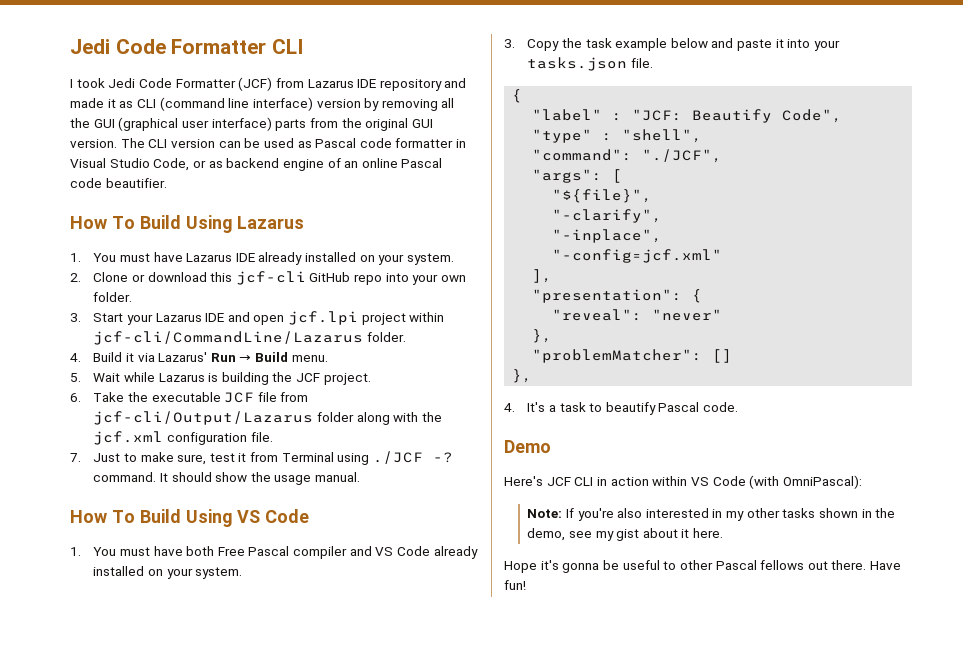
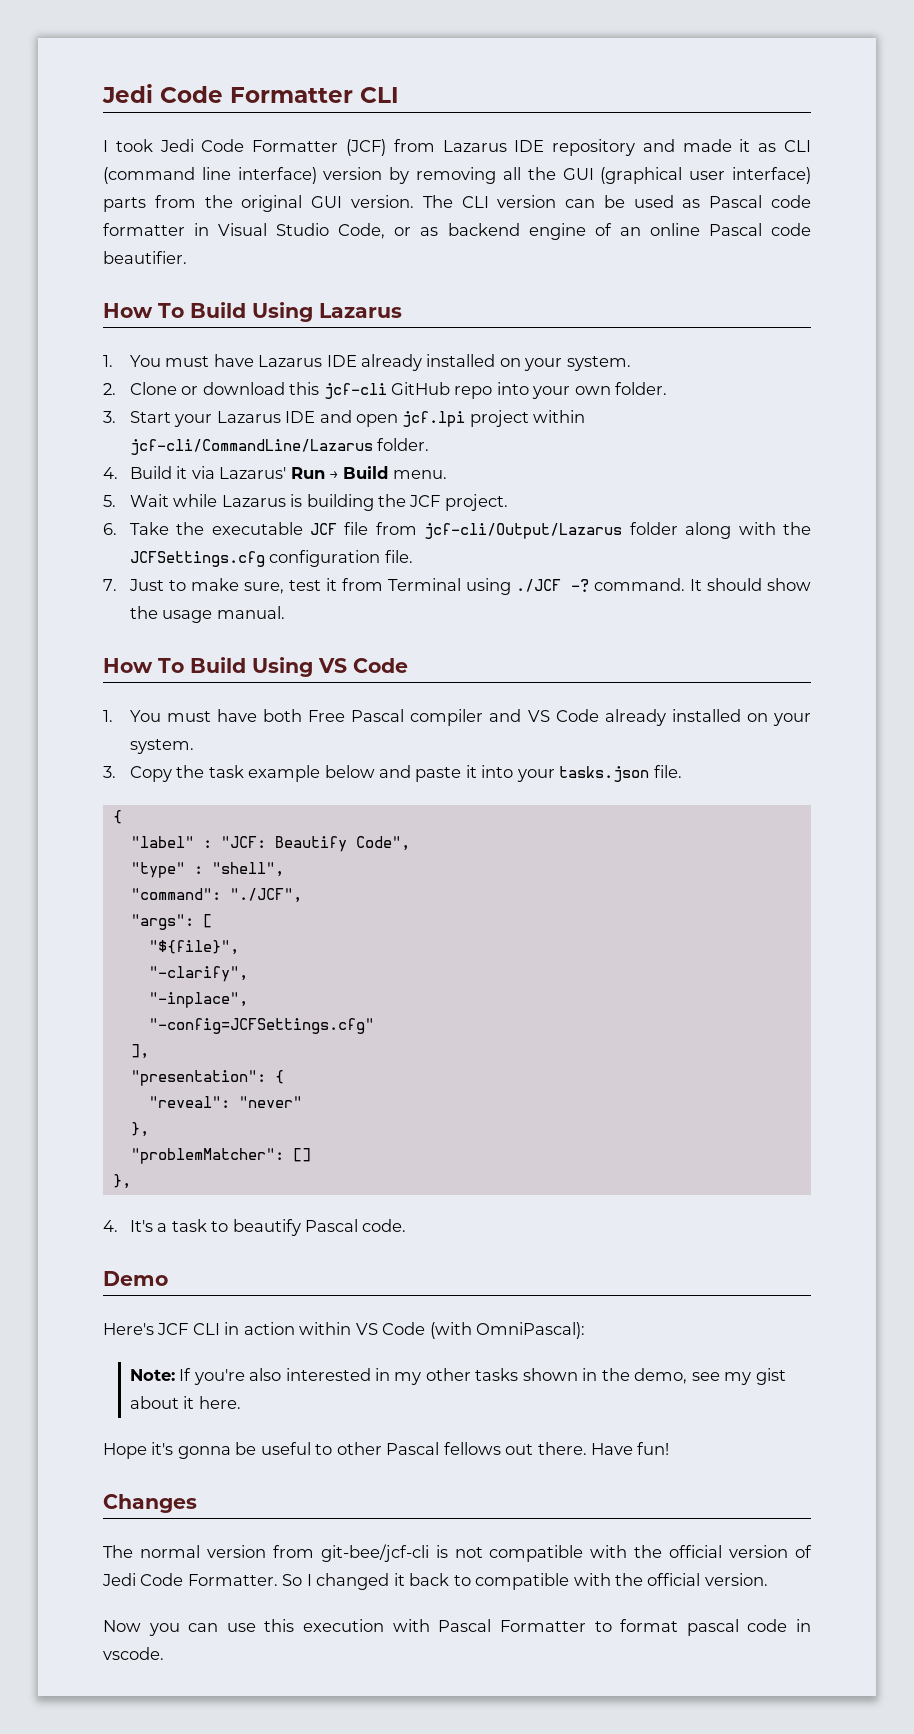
[93,431,164,445] jcf.xml -> [129,551,265,567] JCFSettings.cfg
[552,249,723,263] "-config=jcf.xml" -> [148,1018,374,1034] "-config=JCFSettings.cfg"
(526, 585) none -> [103,1494,197,1513] [103,1544,812,1562] [102,1573,768,1590] [103,1619,812,1636] [103,1647,164,1660] // Changes // The normal version from git-bee/jcf-cli is not compatible with the official version of Jedi Code Formatter. So I changed it back to compatible with the official version. // Now you can use this execution with Pascal Formatter to format pascal code in vscode.

